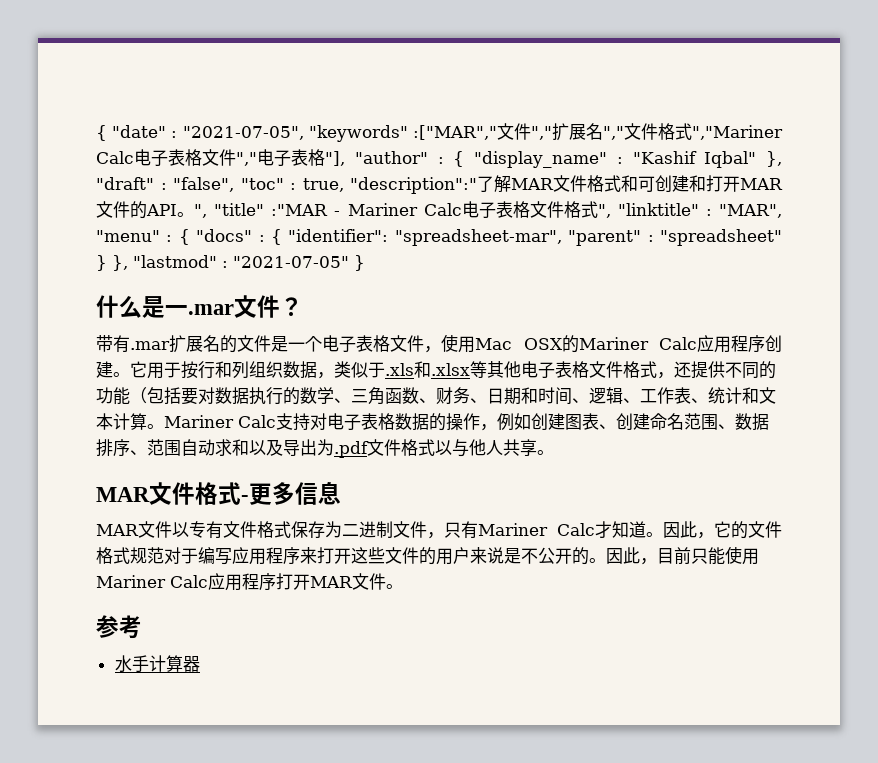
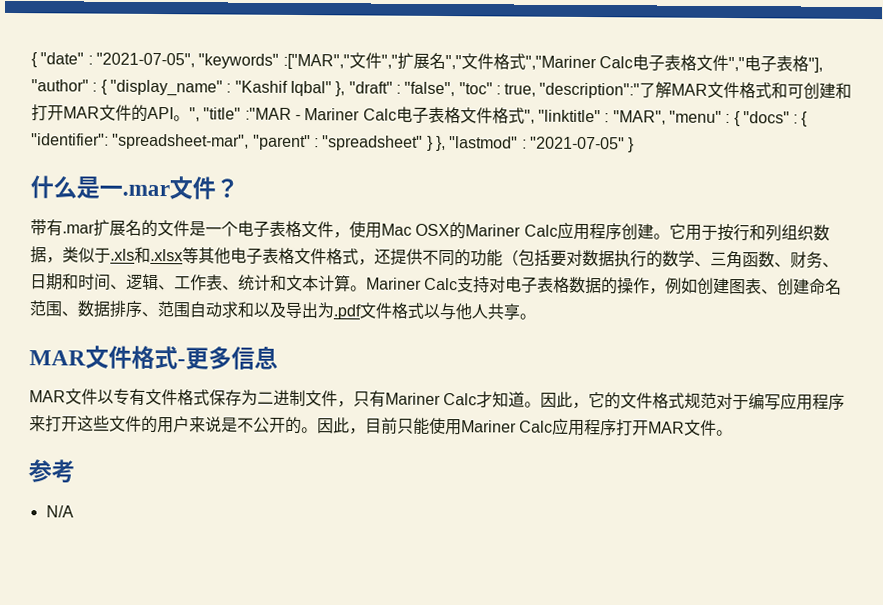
[114,655,200,673] 水手计算器 -> [45,505,74,518] N/A

